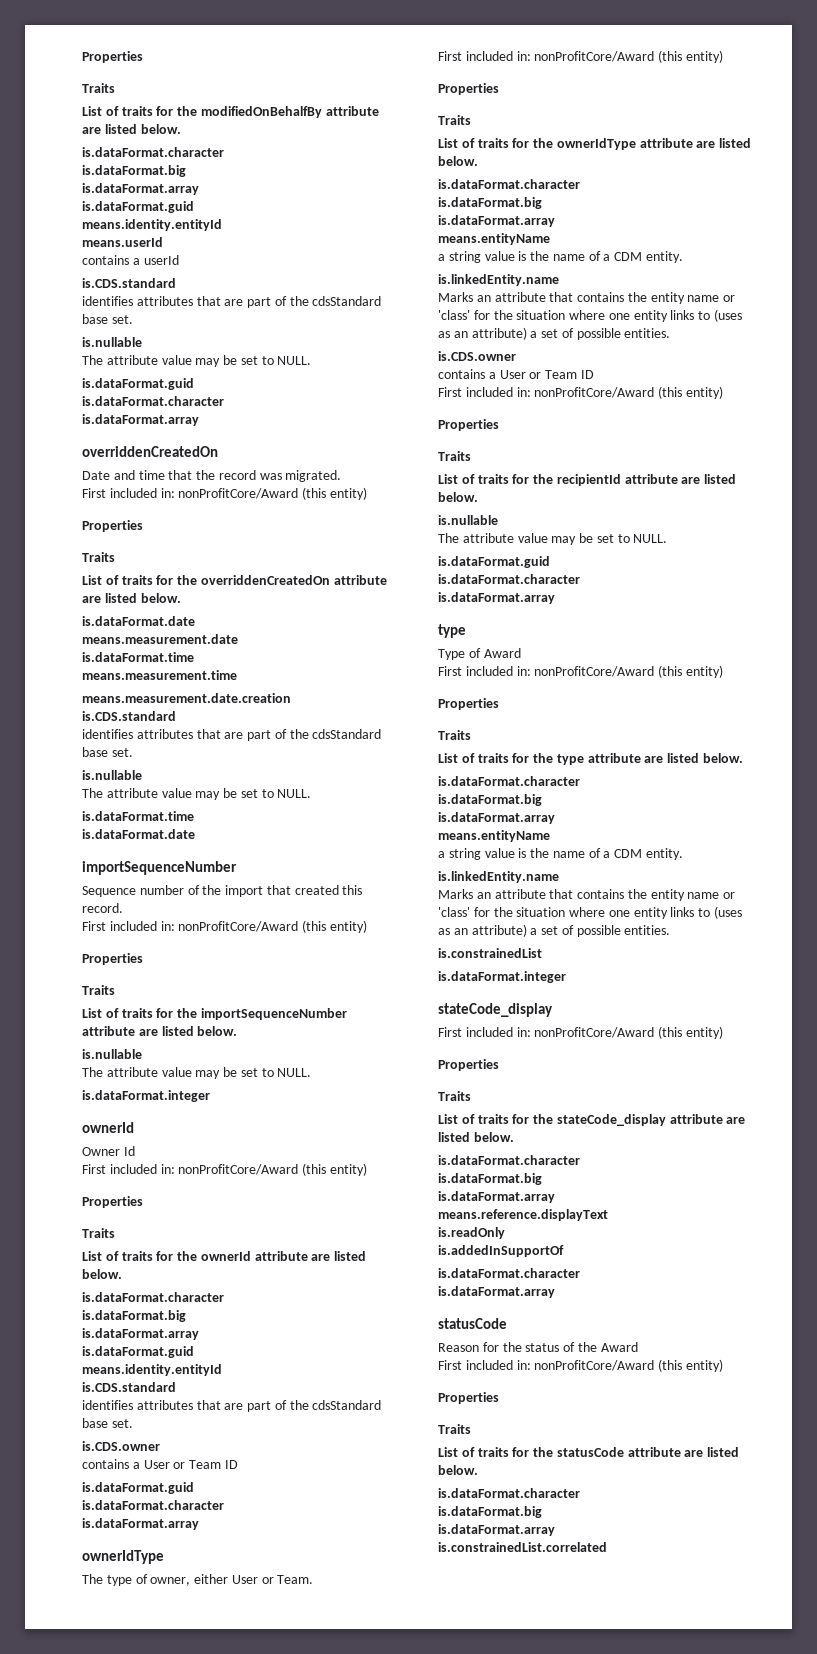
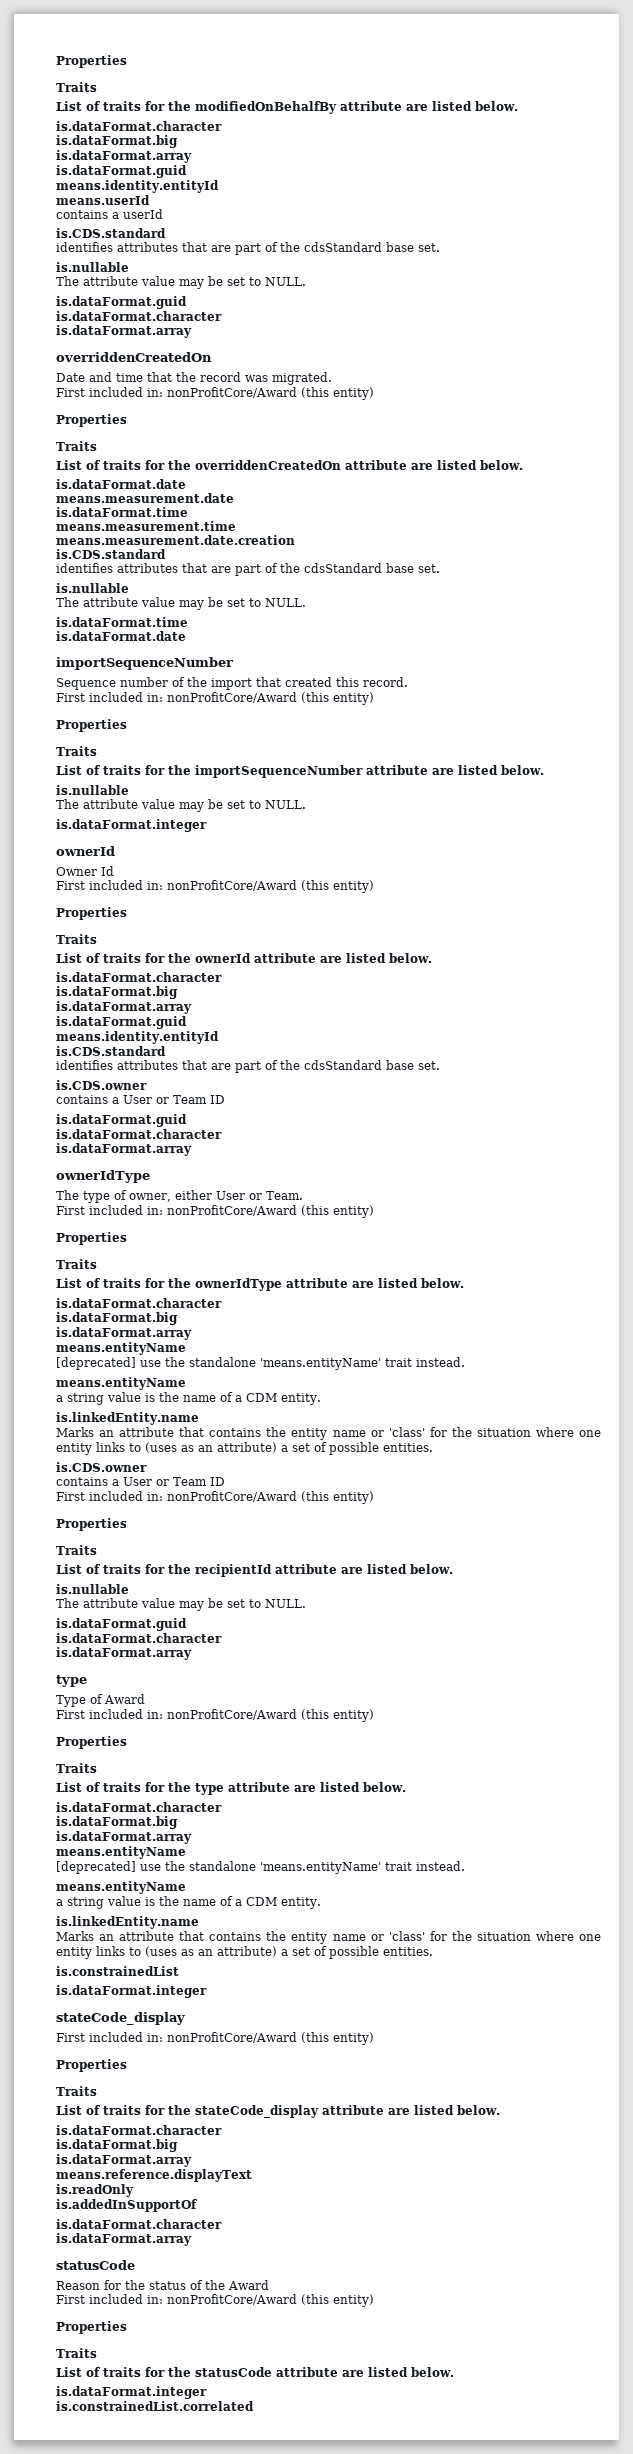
(550, 239) none -> [56,1357,465,1370] [56,1377,186,1390] // [deprecated] use the standalone 'means.entityName' trait instead. // means.entityName
(550, 836) none -> [56,1861,465,1874] [56,1881,186,1894] // [deprecated] use the standalone 'means.entityName' trait instead. // means.entityName
[438,1488,580,1498] [438,1506,542,1518] [438,1524,555,1536] is.dataFormat.character // is.dataFormat.big // is.dataFormat.array -> [56,2386,207,2399] is.dataFormat.integer

